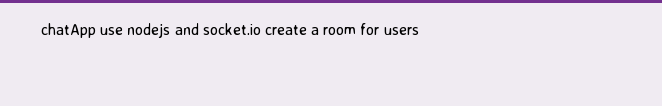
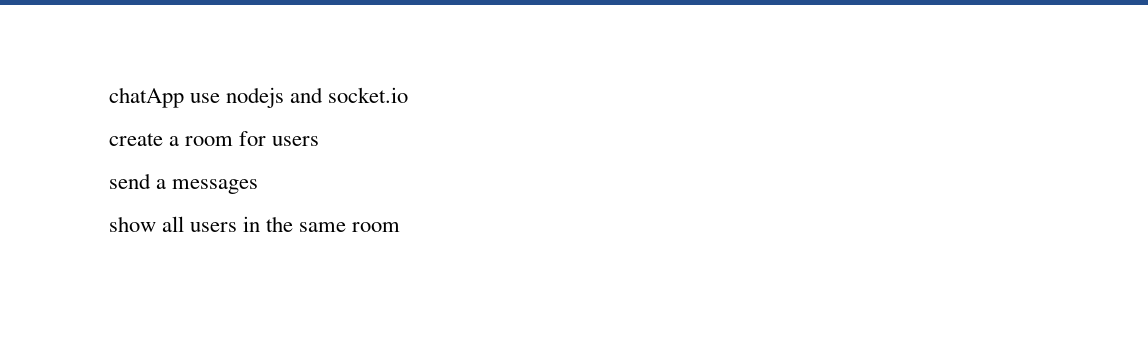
(261, 29) none -> (409, 95) //
(419, 31) none -> [109,173,259,194] [109,216,401,232] // send a messages // show all users in the same room

